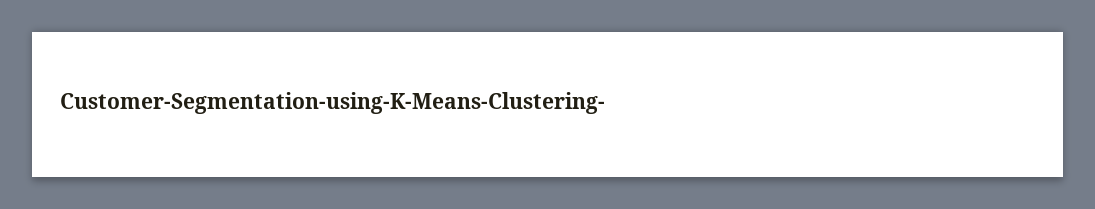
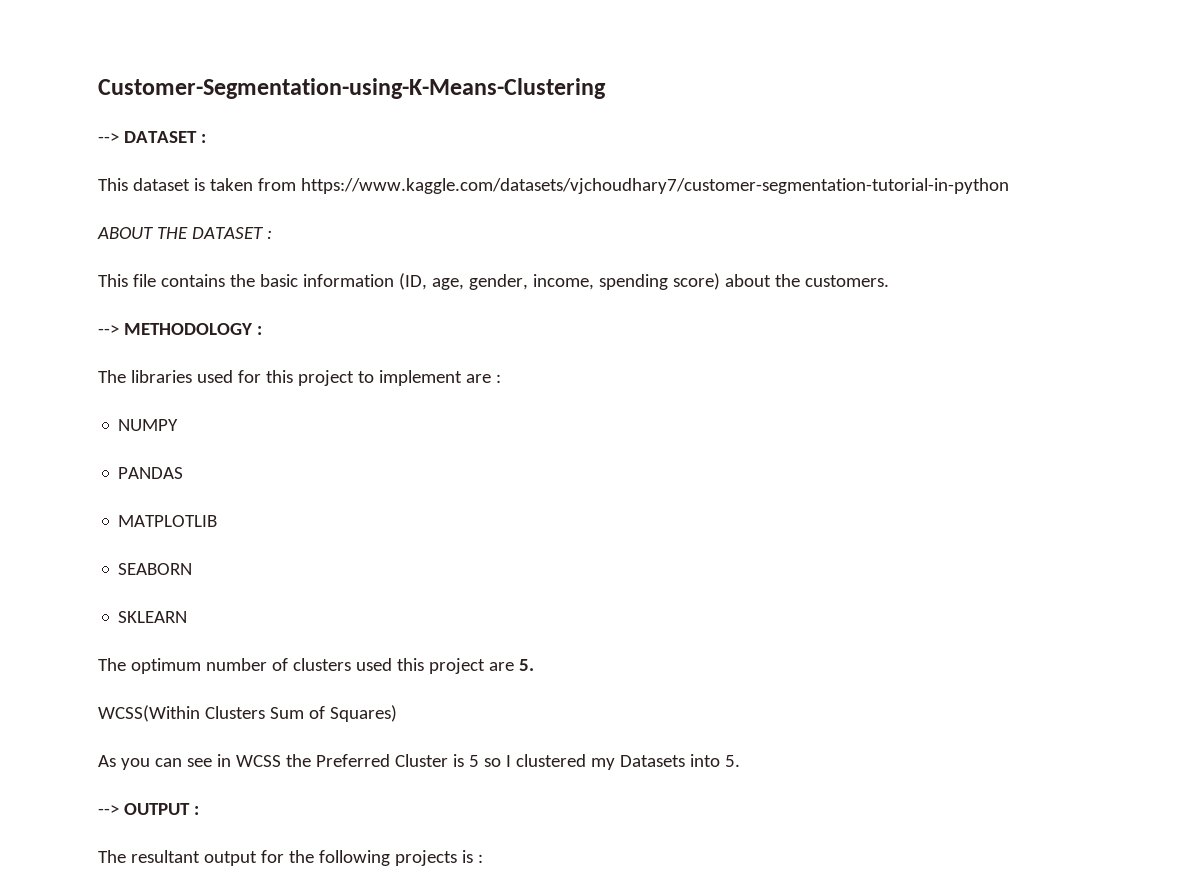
[60,92,605,114] Customer-Segmentation-using-K-Means-Clustering- -> [98,78,606,99] [98,131,206,143] [98,178,1009,194] [97,227,272,239] [98,273,889,290] [98,323,262,335] [98,370,501,386] [118,419,179,431] [118,467,184,479] [118,515,218,527] [118,563,193,575] [118,611,188,623] [98,658,534,674] [98,705,397,722] [98,754,740,770] [98,803,199,815] [98,850,483,866] Customer-Segmentation-using-K-Means-Clustering // --> DATASET : // This dataset is taken from https://www.kaggle.com/datasets/vjchoudhary7/customer-segmentation-tutorial-in-python // ABOUT THE DATASET : // This file contains the basic information (ID, age, gender, income, spending score) about the customers. // --> METHODOLOGY : // The libraries used for this project to implement are : // NUMPY // PANDAS // MATPLOTLIB // SEABORN // SKLEARN // The optimum number of clusters used this project are 5. // WCSS(Within Clusters Sum of Squares) // As you can see in WCSS the Preferred Cluster is 5 so I clustered my Datasets into 5. // --> OUTPUT : // The resultant output for the following projects is :

